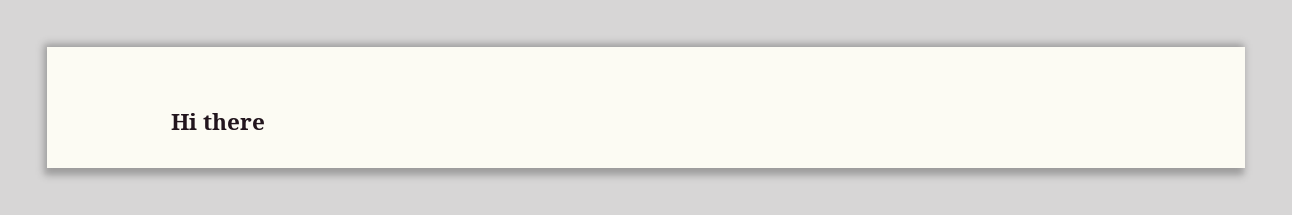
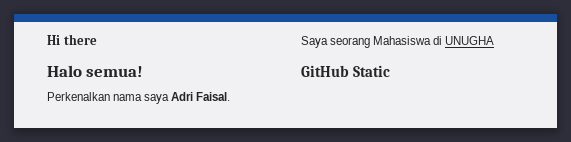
(266, 121) none -> [47,65,144,77] [47,92,231,104] [301,36,495,48] [301,65,390,77] // Halo semua! // Perkenalkan nama saya Adri Faisal. // Saya seorang Mahasiswa di UNUGHA // GitHub Static

